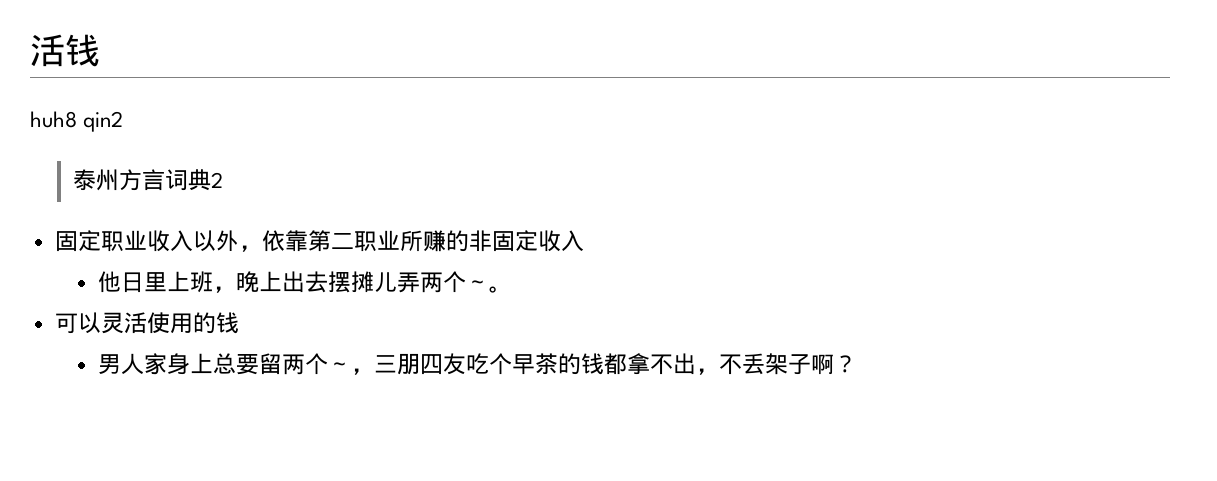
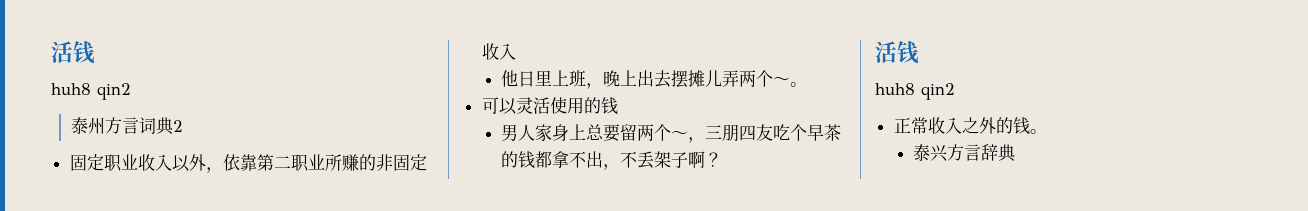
(857, 364) none -> [875,41,919,64] [875,83,955,100] [893,117,1047,135] [913,144,1017,162] // 活钱 // huh8 qin2 // 正常收入之外的钱。 // 泰兴方言辞典

